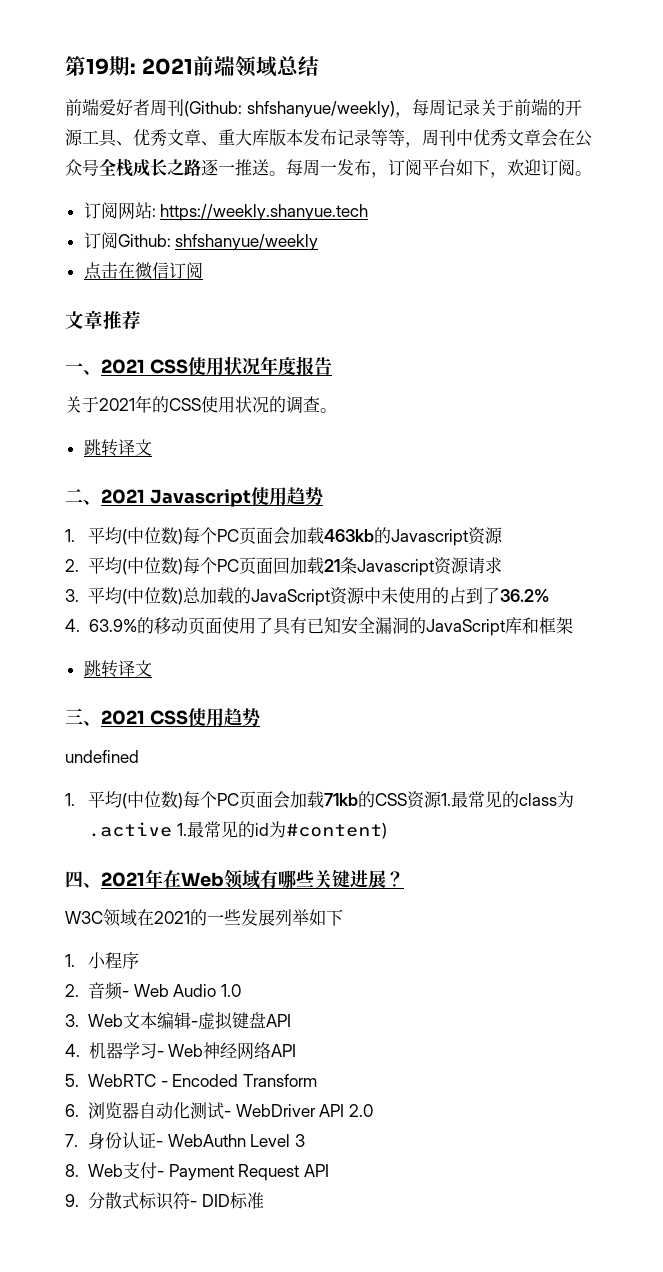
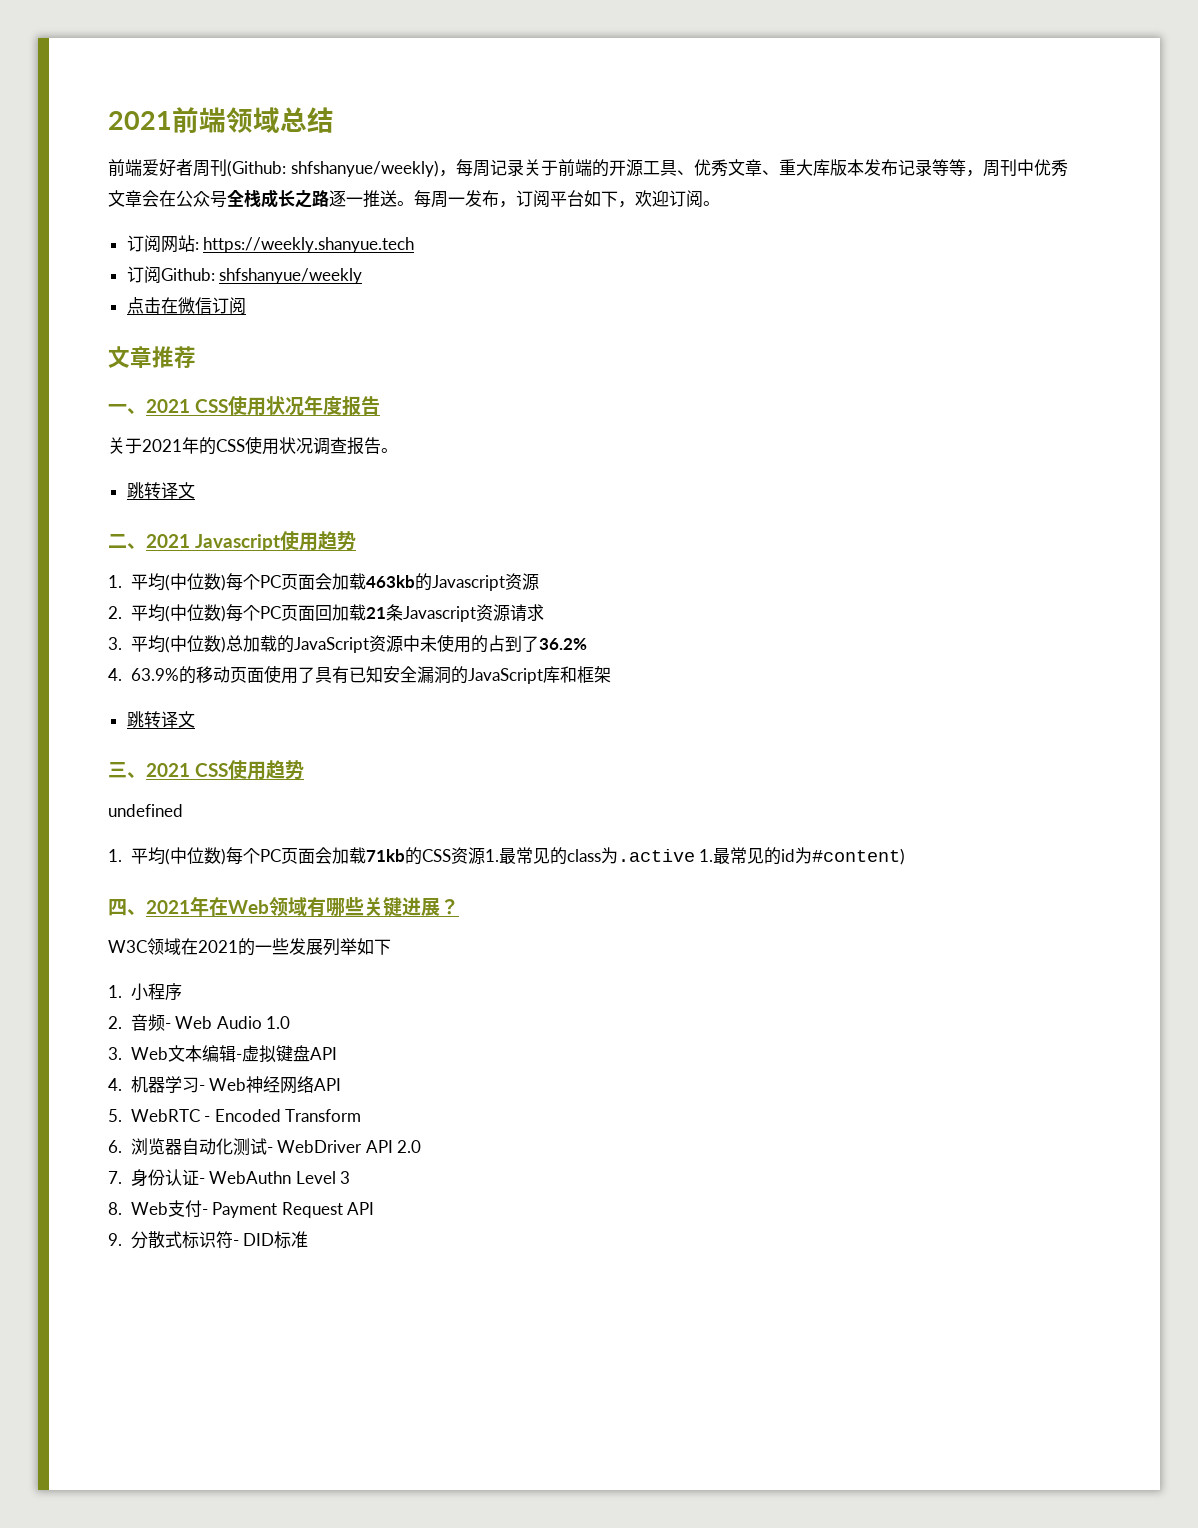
[65,56,136,76] 第19期: -> (108, 120) none
[269,396,320,414] 的调查 -> [313,437,381,455] 调查报告

